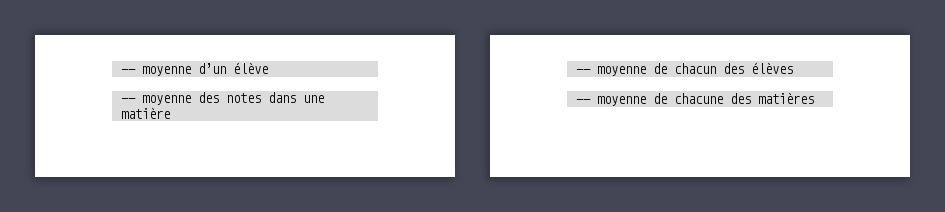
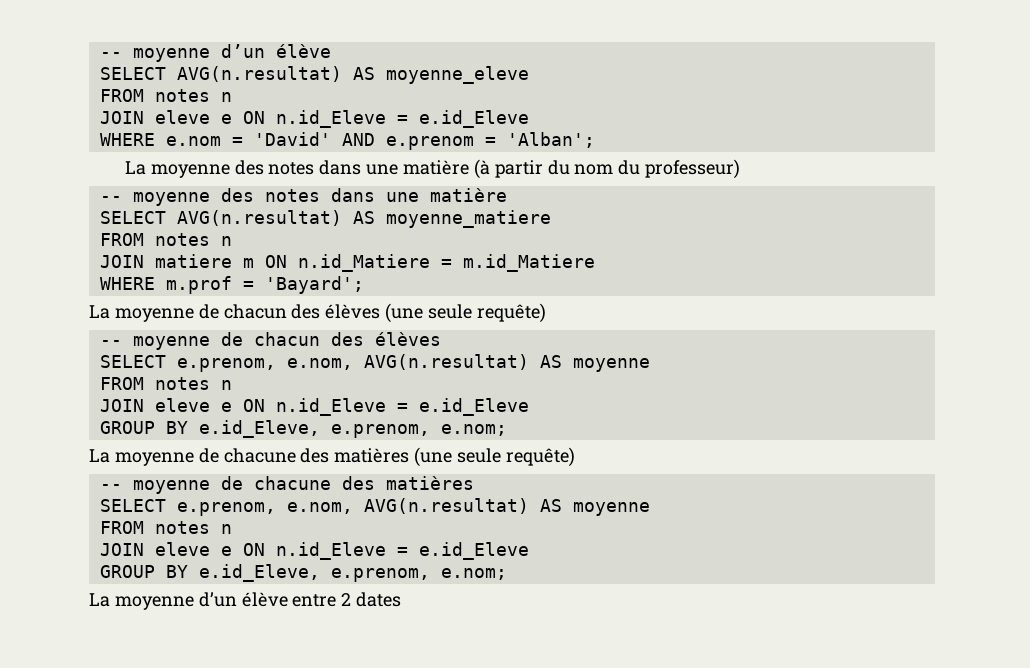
(268, 68) none -> [99,66,529,84] [99,89,232,102] [99,110,529,128] [99,132,595,150] [124,159,741,179] // SELECT AVG(n.resultat) AS moyenne_eleve // FROM notes n // JOIN eleve e ON n.id_Eleve = e.id_Eleve // WHERE e.nom = 'David' AND e.prenom = 'Alban'; // La moyenne des notes dans une matière (à partir du nom du professeur)
(170, 113) none -> [99,210,551,228] [99,233,232,246] [99,254,595,272] [99,276,364,294] [89,303,546,323] // SELECT AVG(n.resultat) AS moyenne_matiere // FROM notes n // JOIN matiere m ON n.id_Matiere = m.id_Matiere // WHERE m.prof = 'Bayard'; // La moyenne de chacun des élèves (une seule requête)
(793, 68) none -> [99,354,650,372] [99,377,232,390] [99,398,529,416] [99,420,507,438] [89,447,575,467] // SELECT e.prenom, e.nom, AVG(n.resultat) AS moyenne // FROM notes n // JOIN eleve e ON n.id_Eleve = e.id_Eleve // GROUP BY e.id_Eleve, e.prenom, e.nom; // La moyenne de chacune des matières (une seule requête)
(814, 98) none -> [99,498,650,516] [99,521,232,534] [99,542,529,560] [99,564,507,582] [89,592,402,610] // SELECT e.prenom, e.nom, AVG(n.resultat) AS moyenne // FROM notes n // JOIN eleve e ON n.id_Eleve = e.id_Eleve // GROUP BY e.id_Eleve, e.prenom, e.nom; // La moyenne d’un élève entre 2 dates

